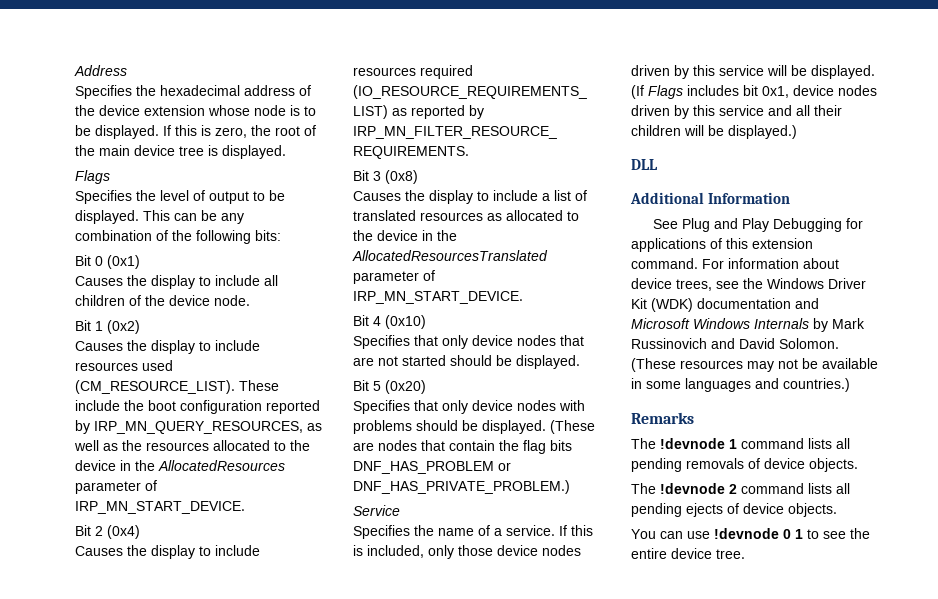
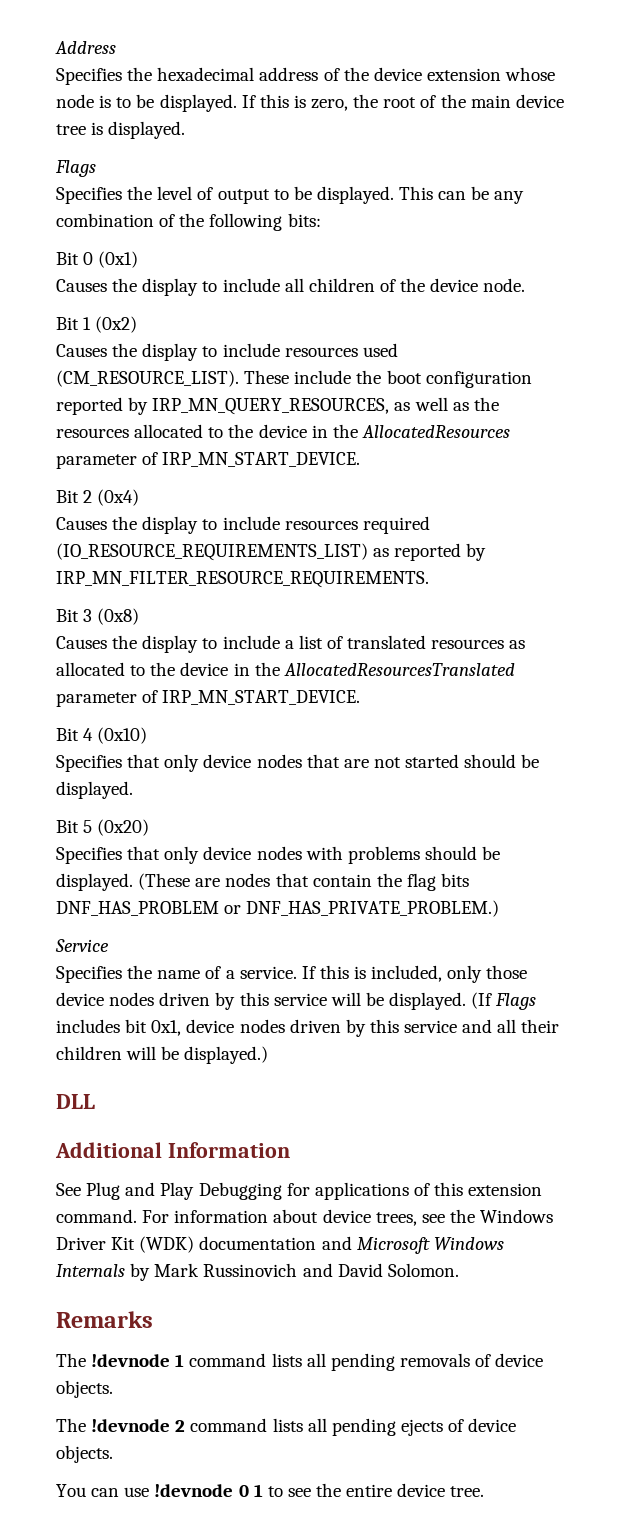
[631,358,878,372] [631,378,850,392] (These resources may not be available in some languages and countries.) -> (459, 1270) none

